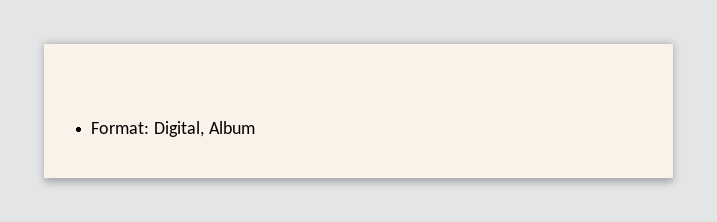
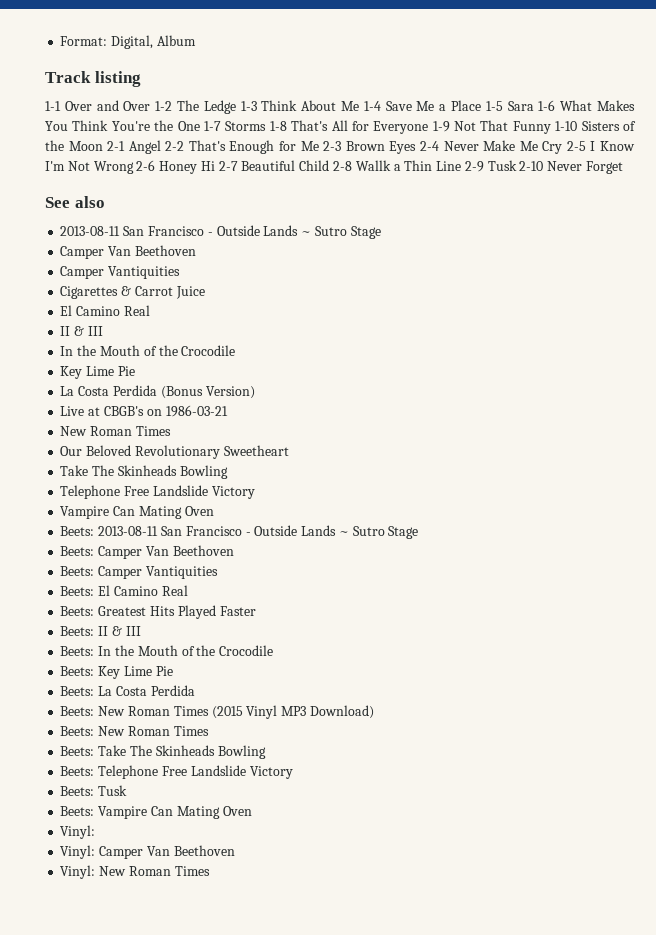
(255, 127) none -> [45,71,141,87] [45,100,636,114] [45,120,637,134] [45,140,635,154] [45,160,624,174] [45,196,105,208] [60,225,381,239] [60,245,196,259] [60,266,181,279] [60,286,205,299] [60,305,150,316] [60,326,103,336] [60,345,236,356] [60,366,135,379] [60,385,255,399] [60,405,228,417] [60,426,171,436] [60,445,289,459] [60,465,228,479] [60,485,255,499] [60,506,214,519] [60,525,419,539] [60,545,234,559] [60,566,218,579] [60,585,188,596] [60,605,256,619] [60,626,141,636] [60,645,274,656] [60,666,173,679] [60,685,195,696] [60,705,374,719] [60,726,209,736] [60,745,266,759] [60,765,293,779] [60,785,128,796] [60,806,252,819] [60,825,96,839] [60,845,235,859] [60,865,210,879] // Track listing // 1-1 Over and Over 1-2 The Ledge 1-3 Think About Me 1-4 Save Me a Place 1-5 Sara 1-6 What Makes You Think You're the One 1-7 Storms 1-8 That's All for Everyone 1-9 Not That Funny 1-10 Sisters of the Moon 2-1 Angel 2-2 That's Enough for Me 2-3 Brown Eyes 2-4 Never Make Me Cry 2-5 I Know I'm Not Wrong 2-6 Honey Hi 2-7 Beautiful Child 2-8 Wallk a Thin Line 2-9 Tusk 2-10 Never Forget // See also // 2013-08-11 San Francisco - Outside Lands ~ Sutro Stage // Camper Van Beethoven // Camper Vantiquities // Cigarettes & Carrot Juice // El Camino Real // II & III // In the Mouth of the Crocodile // Key Lime Pie // La Costa Perdida (Bonus Version) // Live at CBGB's on 1986-03-21 // New Roman Times // Our Beloved Revolutionary Sweetheart // Take The Skinheads Bowling // Telephone Free Landslide Victory // Vampire Can Mating Oven // Beets: 2013-08-11 San Francisco - Outside Lands ~ Sutro Stage // Beets: Camper Van Beethoven // Beets: Camper Vantiquities // Beets: El Camino Real // Beets: Greatest Hits Played Faster // Beets: II & III // Beets: In the Mouth of the Crocodile // Beets: Key Lime Pie // Beets: La Costa Perdida // Beets: New Roman Times (2015 Vinyl MP3 Download) // Beets: New Roman Times // Beets: Take The Skinheads Bowling // Beets: Telephone Free Landslide Victory // Beets: Tusk // Beets: Vampire Can Mating Oven // Vinyl: // Vinyl: Camper Van Beethoven // Vinyl: New Roman Times

